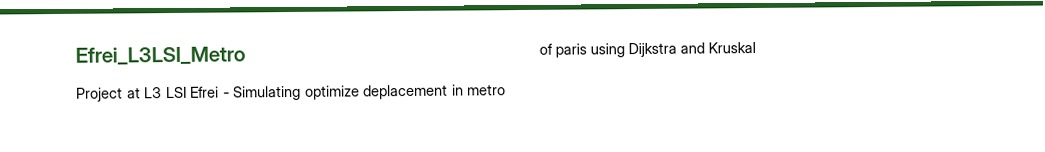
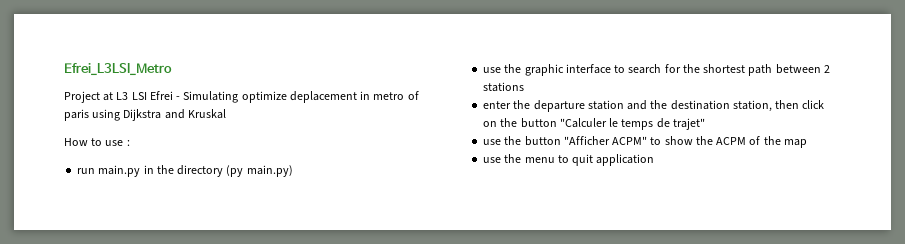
(756, 48) none -> [64,138,130,146] [77,165,293,177] [483,64,830,76] [483,82,525,92] [483,100,825,112] [483,118,705,130] [483,136,807,148] [483,154,655,166] // How to use : // run main.py in the directory (py main.py) // use the graphic interface to search for the shortest path between 2 stations // enter the departure station and the destination station, then click on the button "Calculer le temps de trajet" // use the button "Afficher ACPM" to show the ACPM of the map // use the menu to quit application

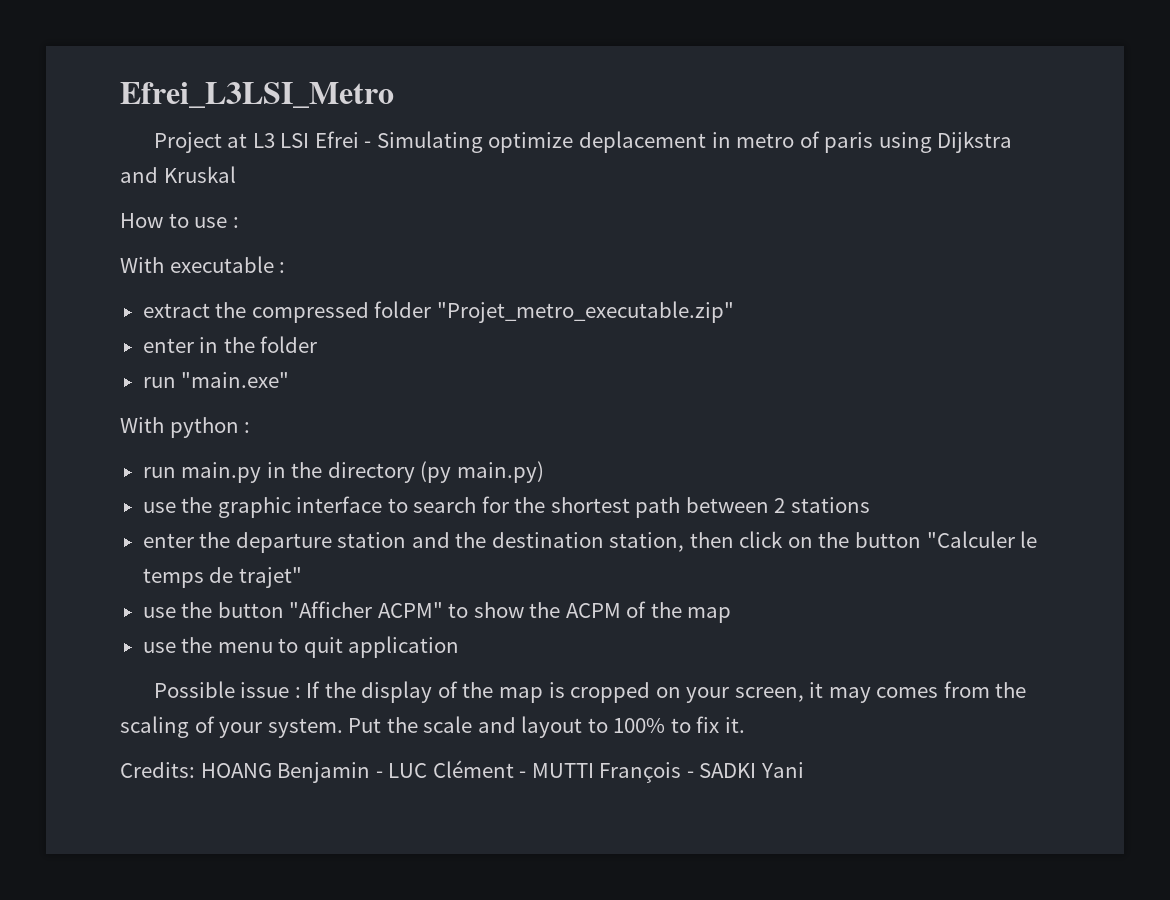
(130, 143) none -> [120,256,286,273] [142,301,734,323] [142,336,318,353] [142,372,290,388] [120,417,251,438] // With executable : // extract the compressed folder "Projet_metro_executable.zip" // enter in the folder // run "main.exe" // With python :
(655, 160) none -> [153,681,1027,703] [120,716,745,738] [120,760,804,783] // Possible issue : If the display of the map is cropped on your screen, it may comes from the scaling of your system. Put the scale and layout to 100% to fix it. // Credits: HOANG Benjamin - LUC Clément - MUTTI François - SADKI Yani

